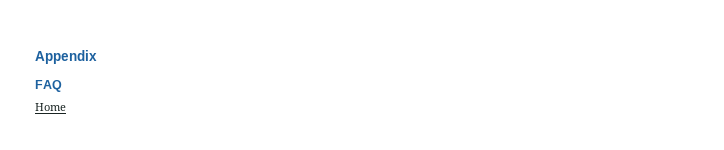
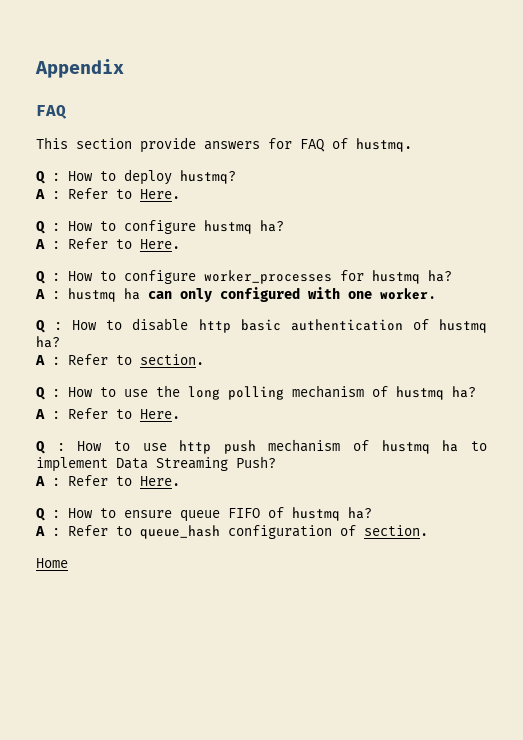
(62, 86) none -> [36,137,412,153] [36,169,236,185] [35,188,180,199] [36,220,284,234] [35,238,180,249] [36,270,452,284] [35,287,436,302] [36,318,487,333] [36,336,60,348] [35,354,204,365] [36,385,476,400] [35,408,180,419] [36,439,487,454] [36,456,276,472] [35,475,180,486] [36,507,372,522] [35,525,428,539] // This section provide answers for FAQ of hustmq. // Q : How to deploy hustmq? // A : Refer to Here. // Q : How to configure hustmq ha? // A : Refer to Here. // Q : How to configure worker_processes for hustmq ha? // A : hustmq ha can only configured with one worker. // Q : How to disable http basic authentication of hustmq ha? // A : Refer to section. // Q : How to use the long polling mechanism of hustmq ha? // A : Refer to Here. // Q : How to use http push mechanism of hustmq ha to implement Data Streaming Push? // A : Refer to Here. // Q : How to ensure queue FIFO of hustmq ha? // A : Refer to queue_hash configuration of section.

